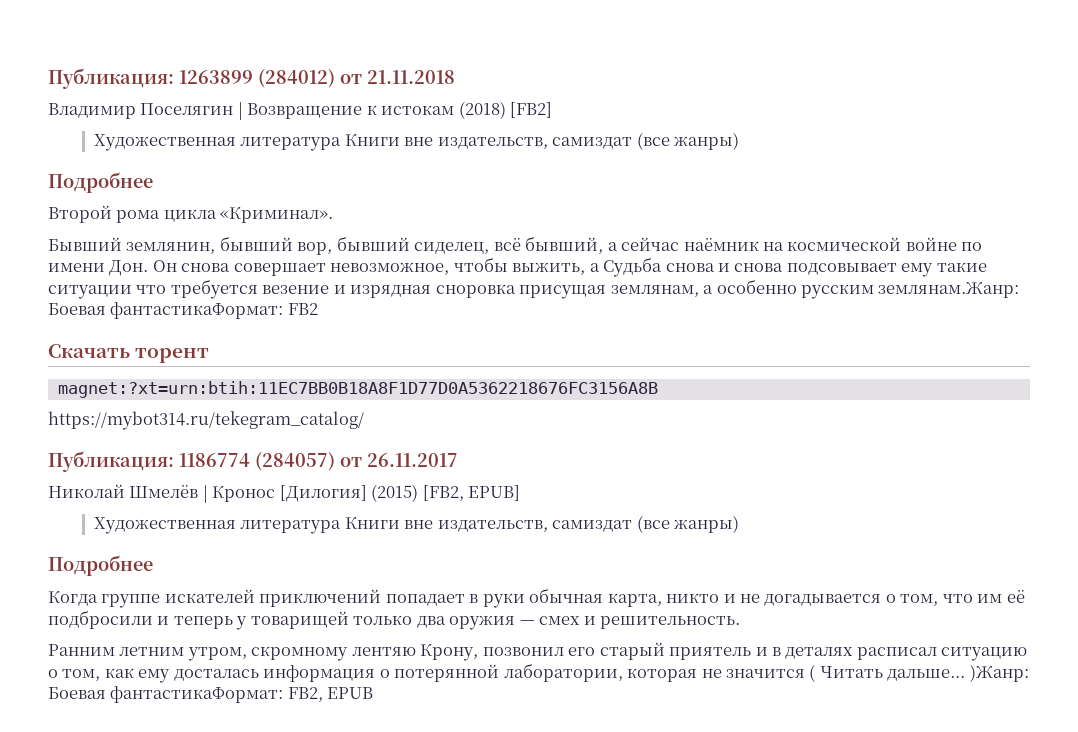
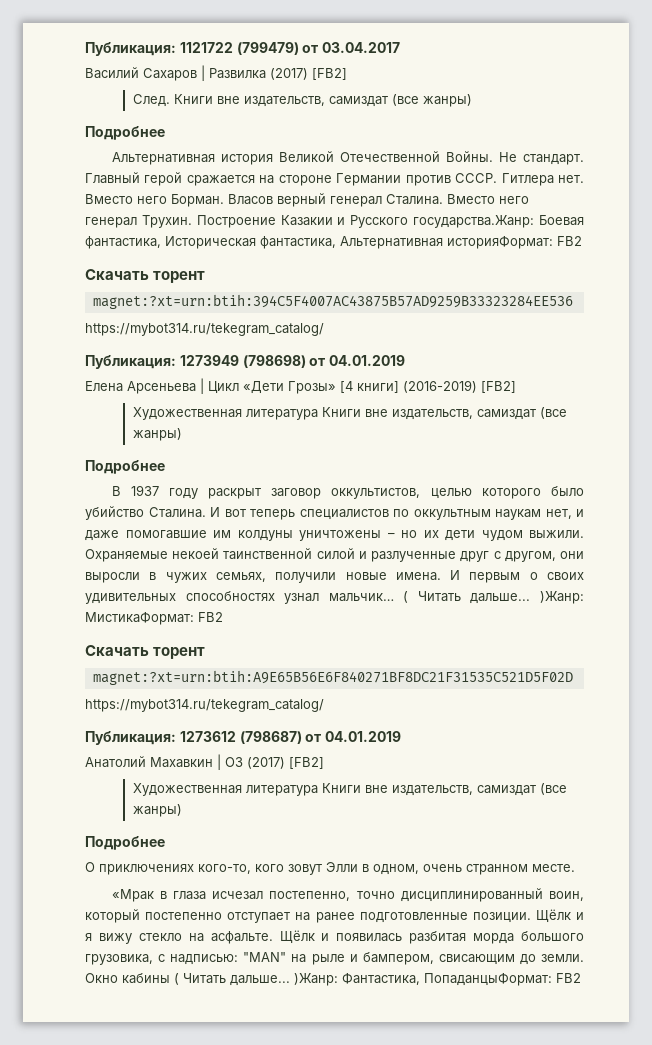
[48,68,455,89] [48,101,506,120] Публикация: 1263899 (284012) от 21.11.2018 // Владимир Поселягин | Возвращение к истокам (2018) -> [85,42,401,56] [85,65,347,81] [132,94,472,107] [85,126,165,140] [111,151,584,165] [85,172,585,186] [85,193,529,207] [85,215,584,228] [85,236,582,249] [85,269,206,283] [92,294,573,309] [85,323,324,336] [85,355,406,369] [85,378,477,394] Публикация: 1121722 (799479) от 03.04.2017 // Василий Сахаров | Развилка (2017) [FB2] // След. Книги вне издательств, самиздат (все жанры) // Подробнее // Альтернативная история Великой Отечественной Войны. Не стандарт. Главный герой сражается на стороне Германии против СССР. Гитлера нет. Вместо него Борман. Власов верный генерал Сталина. Вместо него генерал Трухин. Построение Казакии и Русского государства.Жанр: Боевая фантастика, Историческая фантастика, Альтернативная историяФормат: FB2 // Скачать торент // magnet:?xt=urn:btih:394C5F4007AC43875B57AD9259B33323284EE536 // https://mybot314.ru/tekegram_catalog/ // Публикация: 1273949 (798698) от 04.01.2019 // Елена Арсеньева | Цикл «Дети Грозы» [4 книги] (2016-2019)
[48,205,334,223] [48,236,983,255] [48,257,987,277] [48,279,1020,299] [48,302,318,319] [48,344,210,363] [57,381,658,398] [48,411,364,430] [48,451,458,472] [48,484,521,503] [93,515,740,534] [48,555,153,576] [48,588,1025,608] [48,610,741,630] [48,642,1028,661] [48,663,1029,683] [48,686,374,703] Второй рома цикла «Криминал». // Бывший землянин, бывший вор, бывший сиделец, всё бывший, а сейчас наёмник на космической войне по имени Дон. Он снова совершает невозможное, чтобы выжить, а Судьба снова и снова подсовывает ему такие ситуации что требуется везение и изрядная сноровка присущая землянам, а особенно русским землянам.Жанр: Боевая фантастикаФормат: FB2 // Скачать торент // magnet:?xt=urn:btih:11EC7BB0B18A8F1D77D0A5362218676FC3156A8B // https://mybot314.ru/tekegram_catalog/ // Публикация: 1186774 (284057) от 26.11.2017 // Николай Шмелёв | Кронос [Дилогия] (2015) [FB2, EPUB] // Художественная литература Книги вне издательств, самиздат (все жанры) // Подробнее // Когда группе искателей приключений попадает в руки обычная карта, никто и не догадывается о том, что им её подбросили и теперь у товарищей только два оружия — смех и решительность. // Ранним летним утром, скромному лентяю Крону, позвонил его старый приятель и в деталях расписал ситуацию о том, как ему досталась информация о потерянной лаборатории, которая не значится ( Читать дальше... )Жанр: Боевая фантастикаФормат: FB2, EPUB -> [111,485,584,499] [85,506,584,520] [85,530,584,541] [85,548,584,562] [85,570,584,583] [85,591,584,604] [85,612,223,625] [85,645,206,659] [92,670,573,685] [85,699,324,712] [85,731,402,745] [85,754,324,770] [132,783,567,796] [132,804,182,817] [85,836,165,850] [85,862,575,875] [111,888,584,902] [85,909,584,923] [85,930,584,944] [85,952,585,965] [85,973,581,986] В 1937 году раскрыт заговор оккультистов, целью которого было убийство Сталина. И вот теперь специалистов по оккультным наукам нет, и даже помогавшие им колдуны уничтожены – но их дети чудом выжили. Охраняемые некоей таинственной силой и разлученные друг с другом, они выросли в чужих семьях, получили новые имена. И первым о своих удивительных способностях узнал мальчик… ( Читать дальше... )Жанр: МистикаФормат: FB2 // Скачать торент // magnet:?xt=urn:btih:A9E65B56E6F840271BF8DC21F31535C521D5F02D // https://mybot314.ru/tekegram_catalog/ // Публикация: 1273612 (798687) от 04.01.2019 // Анатолий Махавкин | ОЗ (2017) [FB2] // Художественная литература Книги вне издательств, самиздат (все жанры) // Подробнее // О приключениях кого-то, кого зовут Элли в одном, очень странном месте. // «Мрак в глаза исчезал постепенно, точно дисциплинированный воин, который постепенно отступает на ранее подготовленные позиции. Щёлк и я вижу стекло на асфальте. Щёлк и появилась разбитая морда большого грузовика, с надписью: "MAN" на рыле и бампером, свисающим до земли. Окно кабины ( Читать дальше... )Жанр: Фантастика, ПопаданцыФормат: FB2

